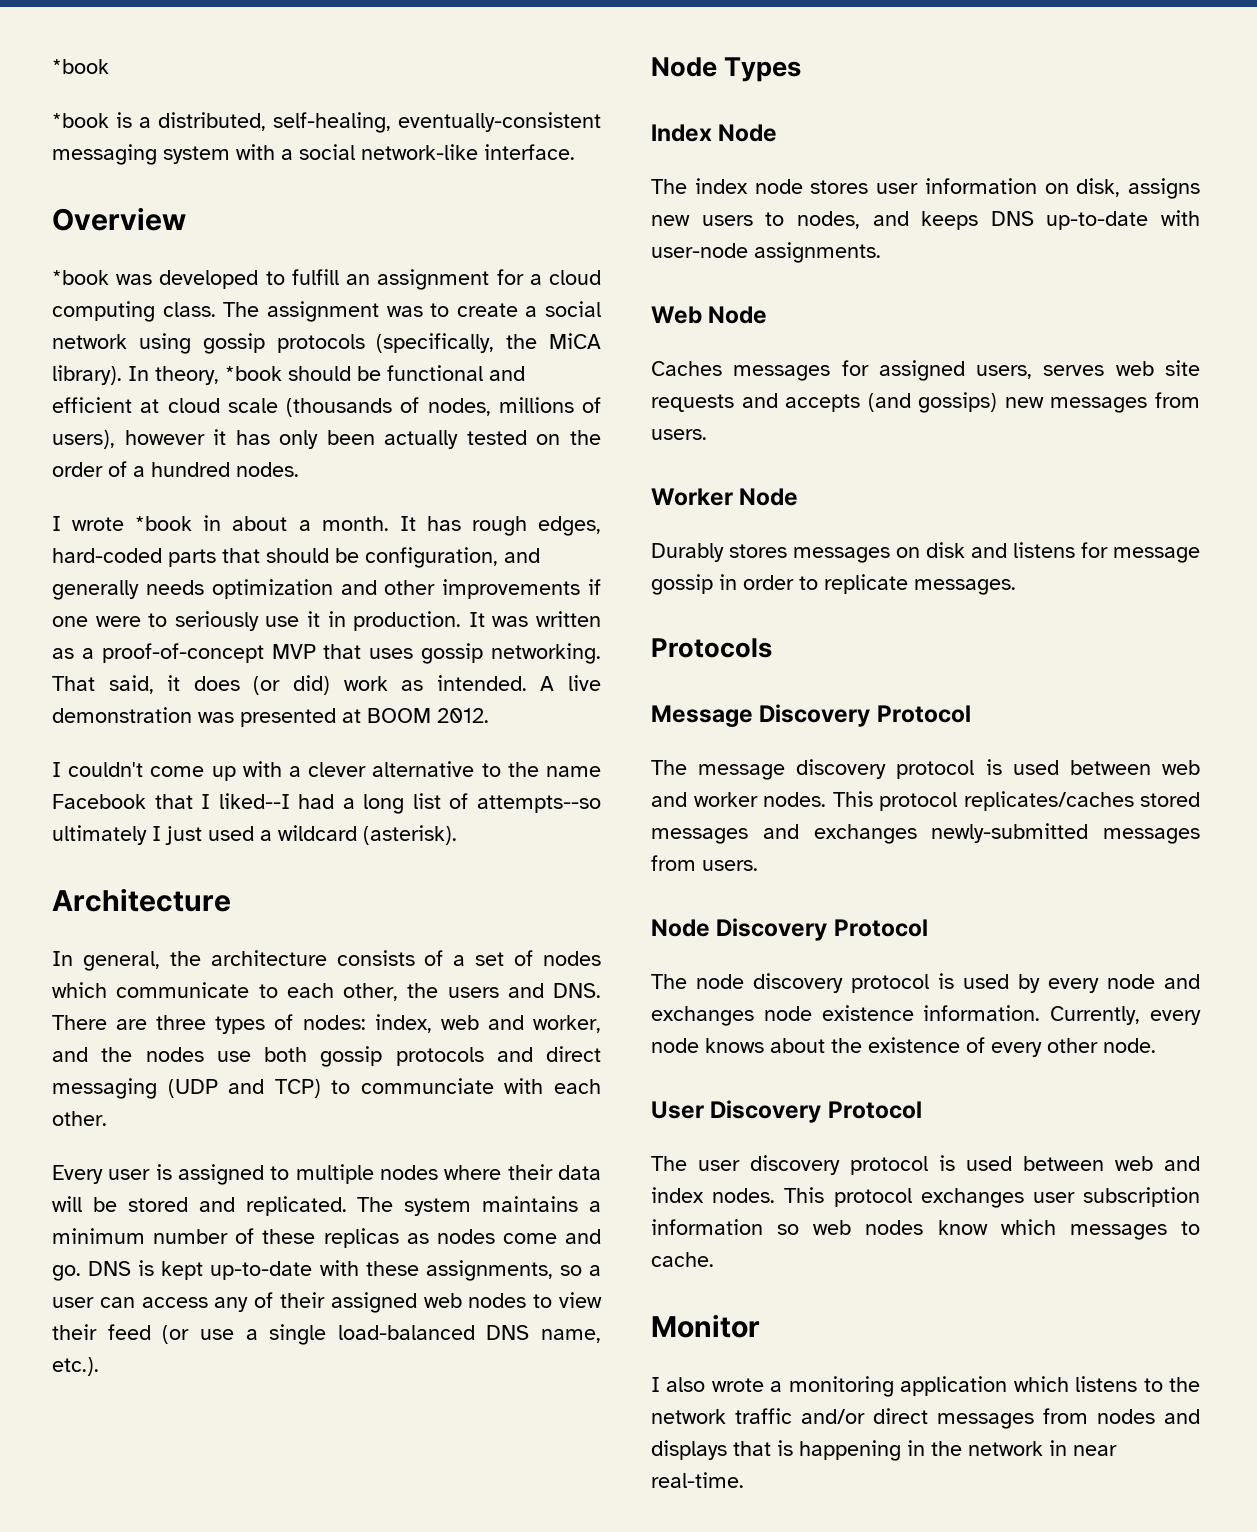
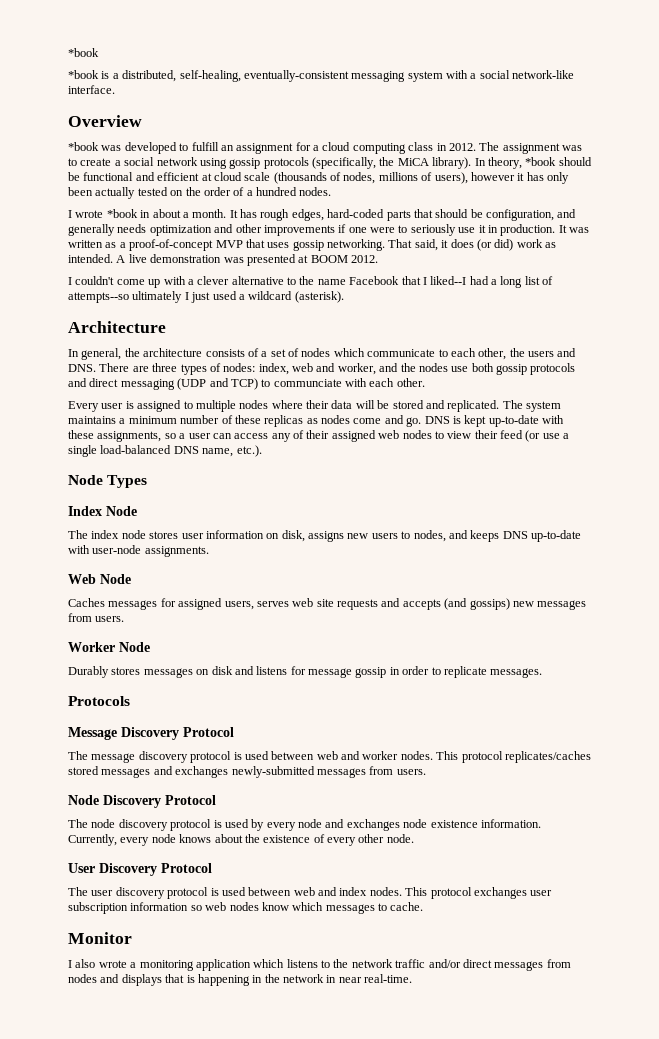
[162,302,216,317] class. -> [408,142,476,151] class in 2012.

